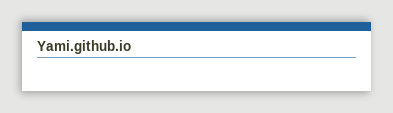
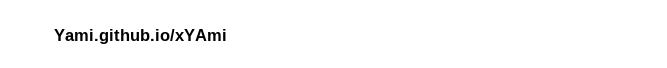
[37,40,131,54] Yami.github.io -> [54,29,227,44] Yami.github.io/xYAmi

